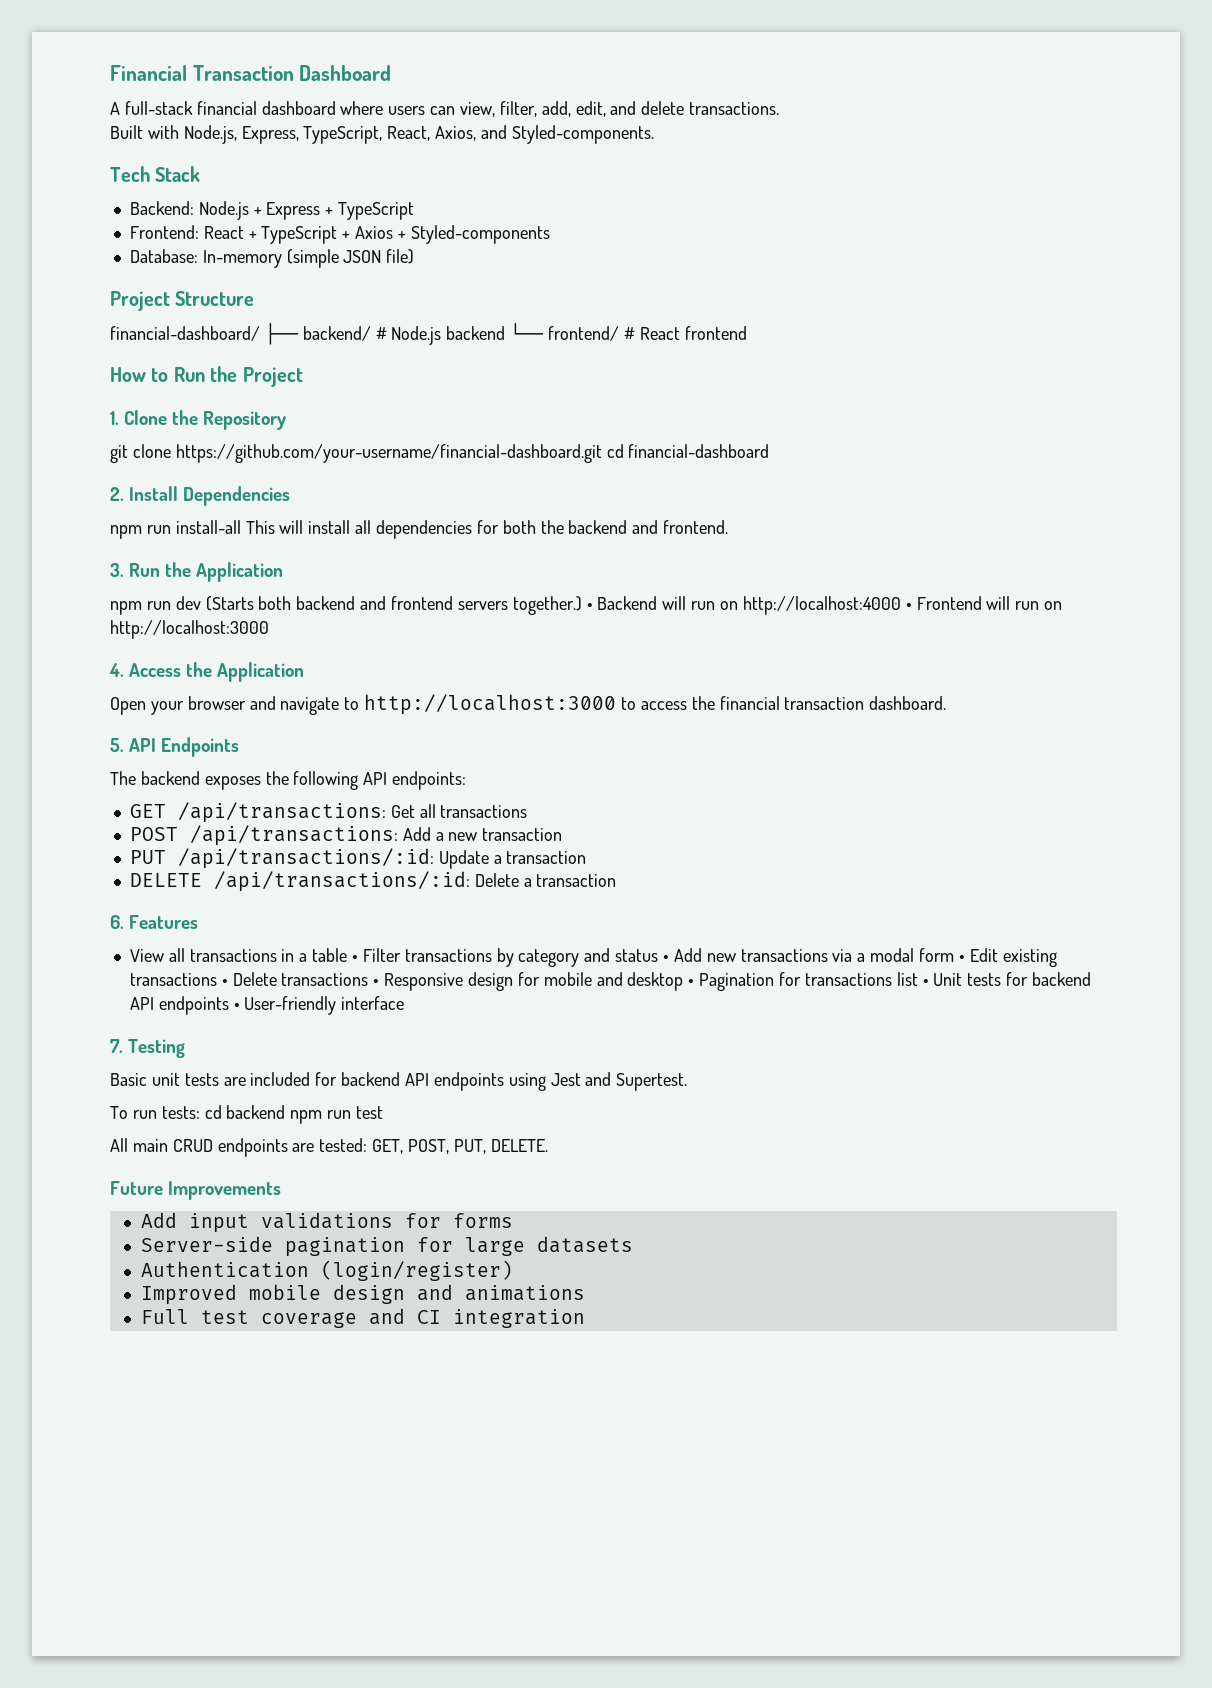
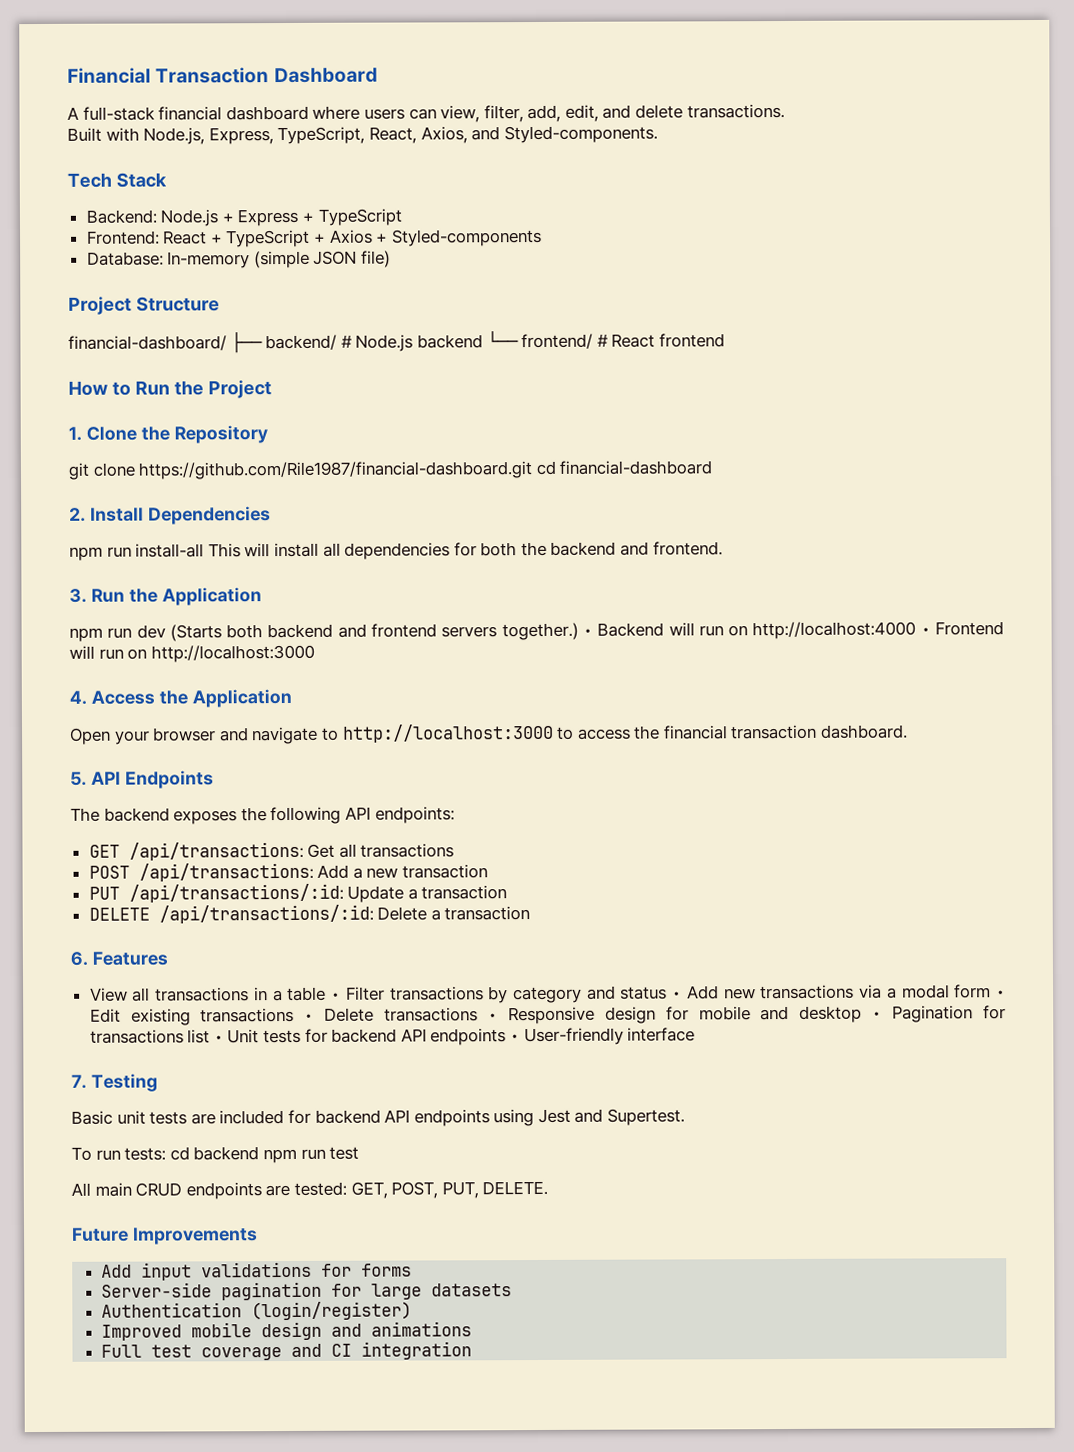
[175,444,602,463] https://github.com/your-username/financial-dashboard.git -> [138,461,534,480] https://github.com/Rile1987/financial-dashboard.git

